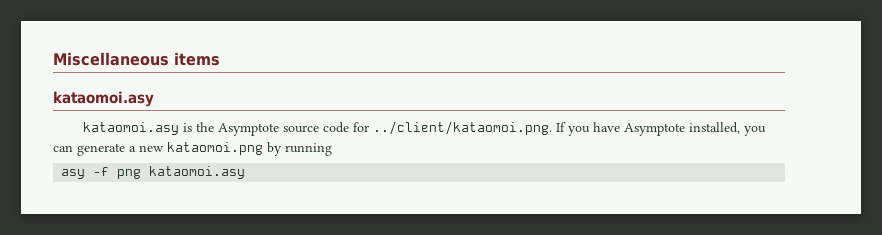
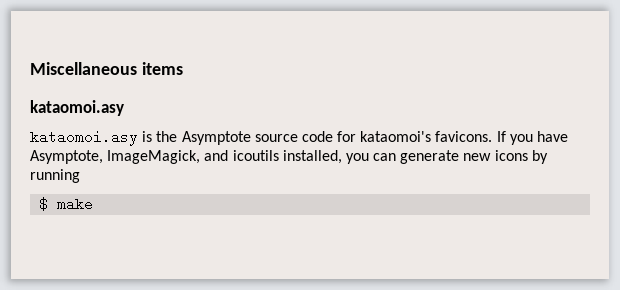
[372,121,552,135] ../client/kataomoi.png. -> [360,131,493,142] kataomoi's favicons.
[623,123,685,136] Asymptote -> [30,150,279,164] Asymptote, ImageMagick, and icoutils
[129,142,263,155] a new kataomoi.png -> [463,150,528,161] new icons
[61,166,246,179] asy -f png kataomoi.asy -> [39,197,94,211] $ make

